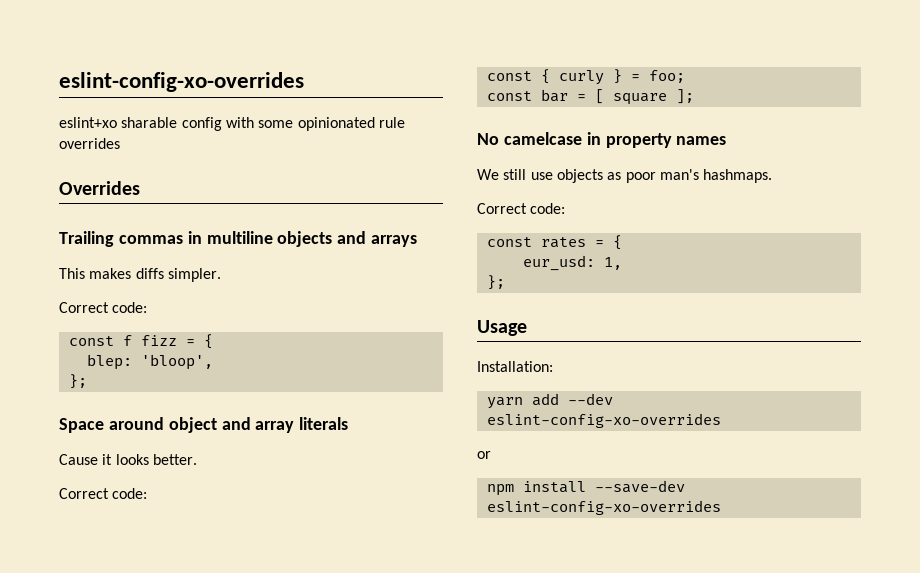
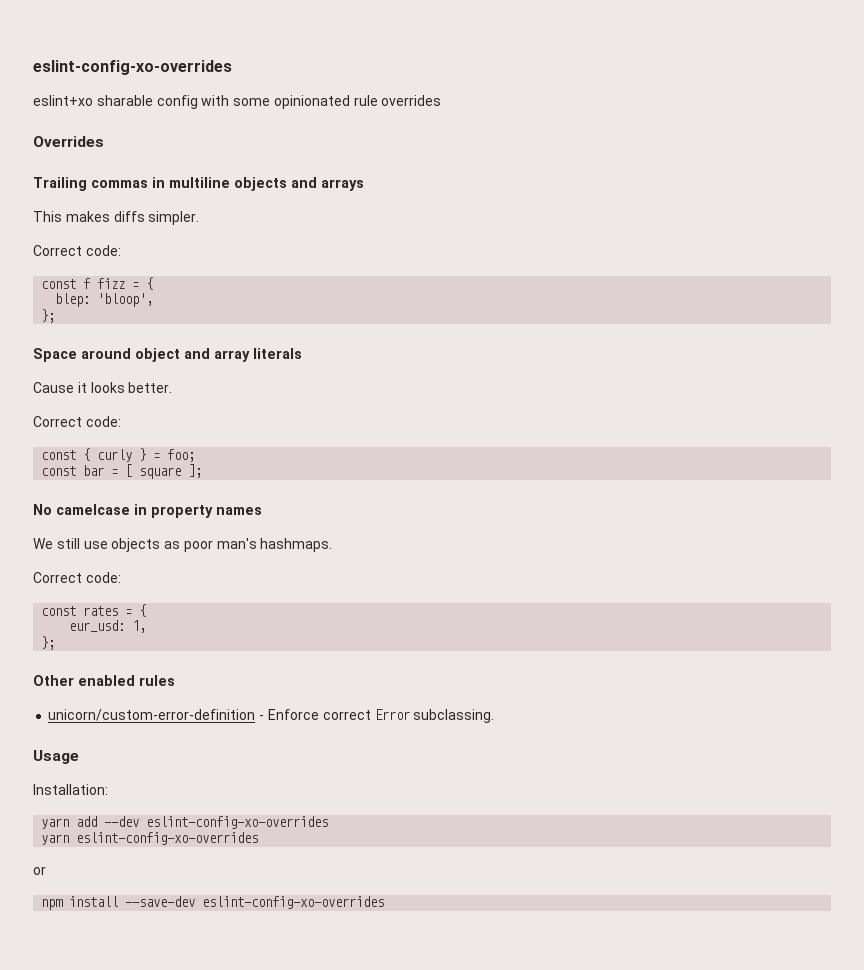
(505, 282) none -> [33,675,175,686] [48,709,495,723] // Other enabled rules // unicorn/custom-error-definition - Enforce correct Error subclassing.
(721, 420) none -> [41,832,259,845] // yarn eslint-config-xo-overrides

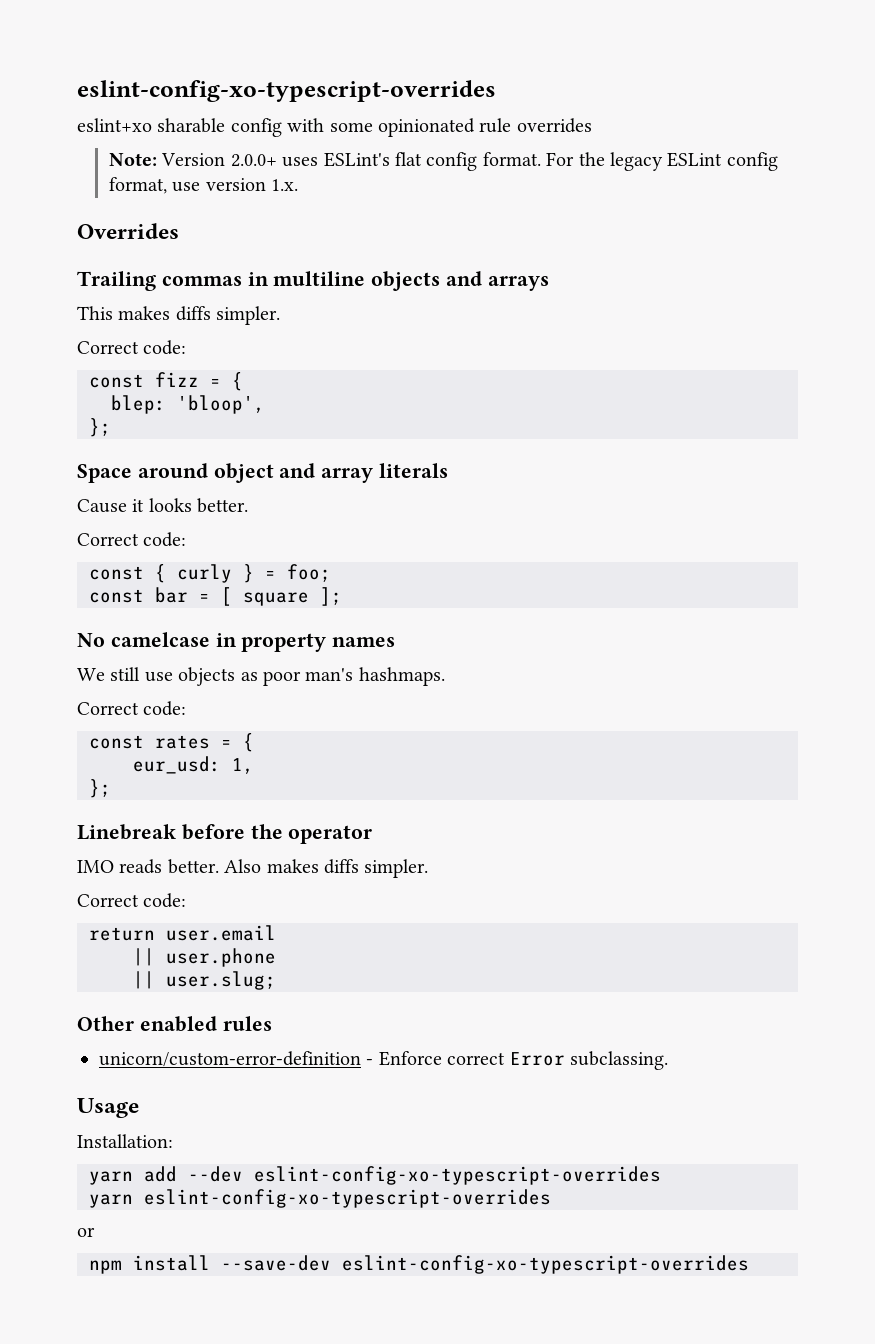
[33,60,232,75] eslint-config-xo-overrides -> [77,80,496,102] eslint-config-xo-typescript-overrides
(442, 100) none -> [109,152,778,171] [109,177,299,194] // Note: Version 2.0.0+ uses ESLint's flat config format. For the legacy ESLint config format, use version 1.x.
[83,278,91,289] f -> (144, 381) none
(56, 643) none -> [77,824,373,844] [77,859,429,878] [77,893,187,908] [89,925,276,941] [133,948,276,967] [133,971,276,990] // Linebreak before the operator // IMO reads better. Also makes diffs simpler. // Correct code: // return user.email // || user.phone // || user.slug;
[146,816,329,829] [41,832,259,845] eslint-config-xo-overrides // yarn eslint-config-xo-overrides -> [254,1166,661,1185] [89,1189,551,1208] eslint-config-xo-typescript-overrides // yarn eslint-config-xo-typescript-overrides
[202,896,385,909] eslint-config-xo-overrides -> [342,1255,749,1274] eslint-config-xo-typescript-overrides

